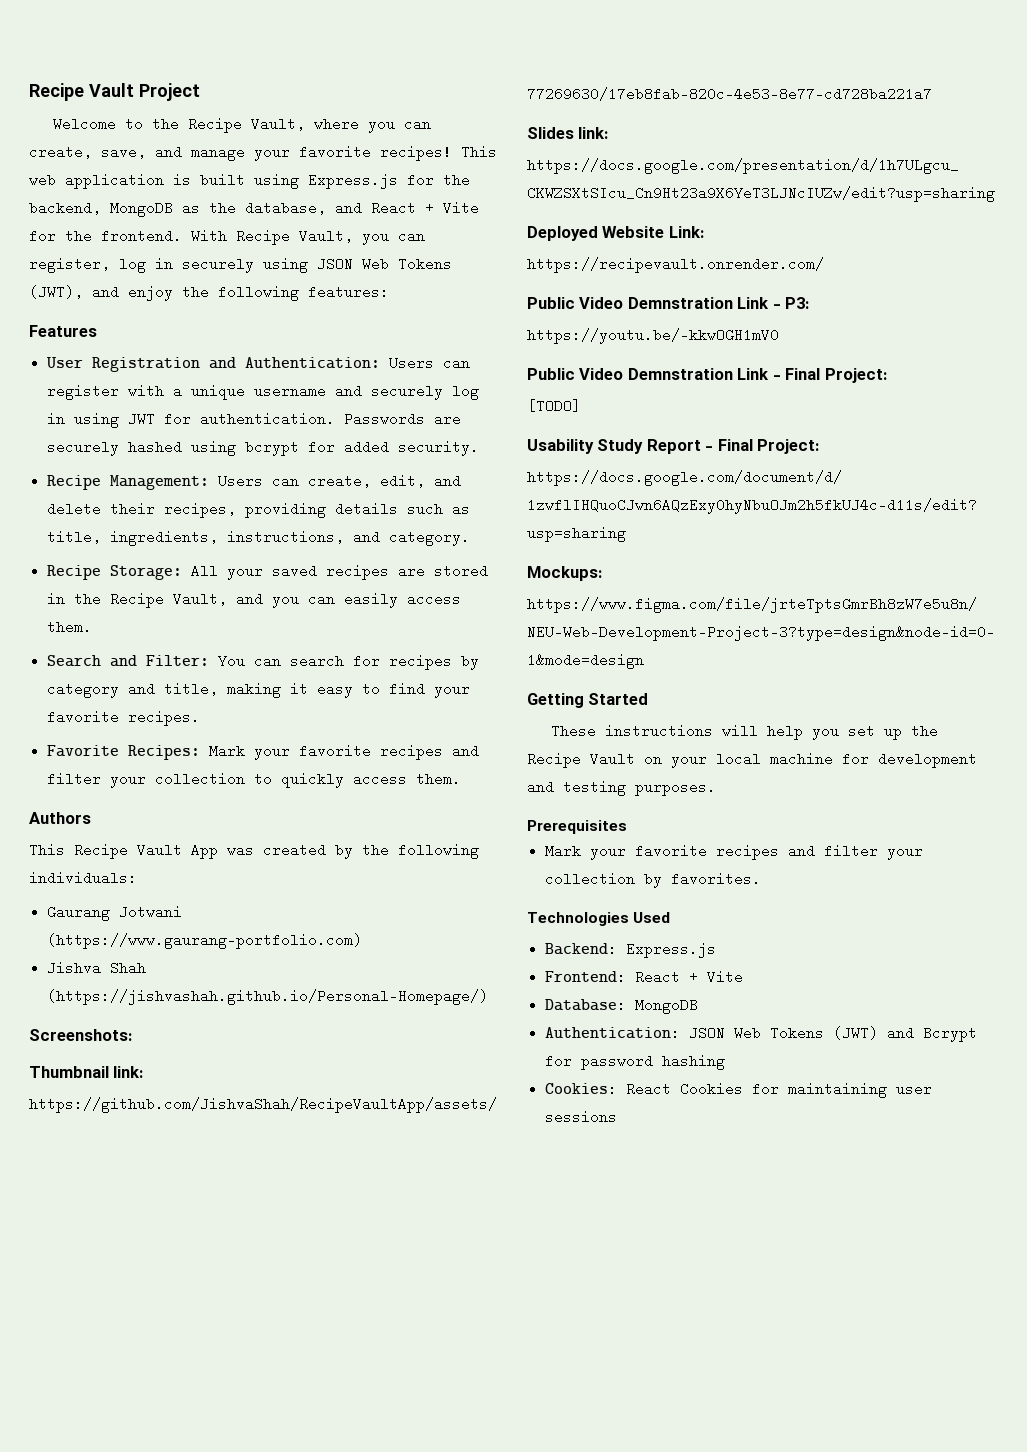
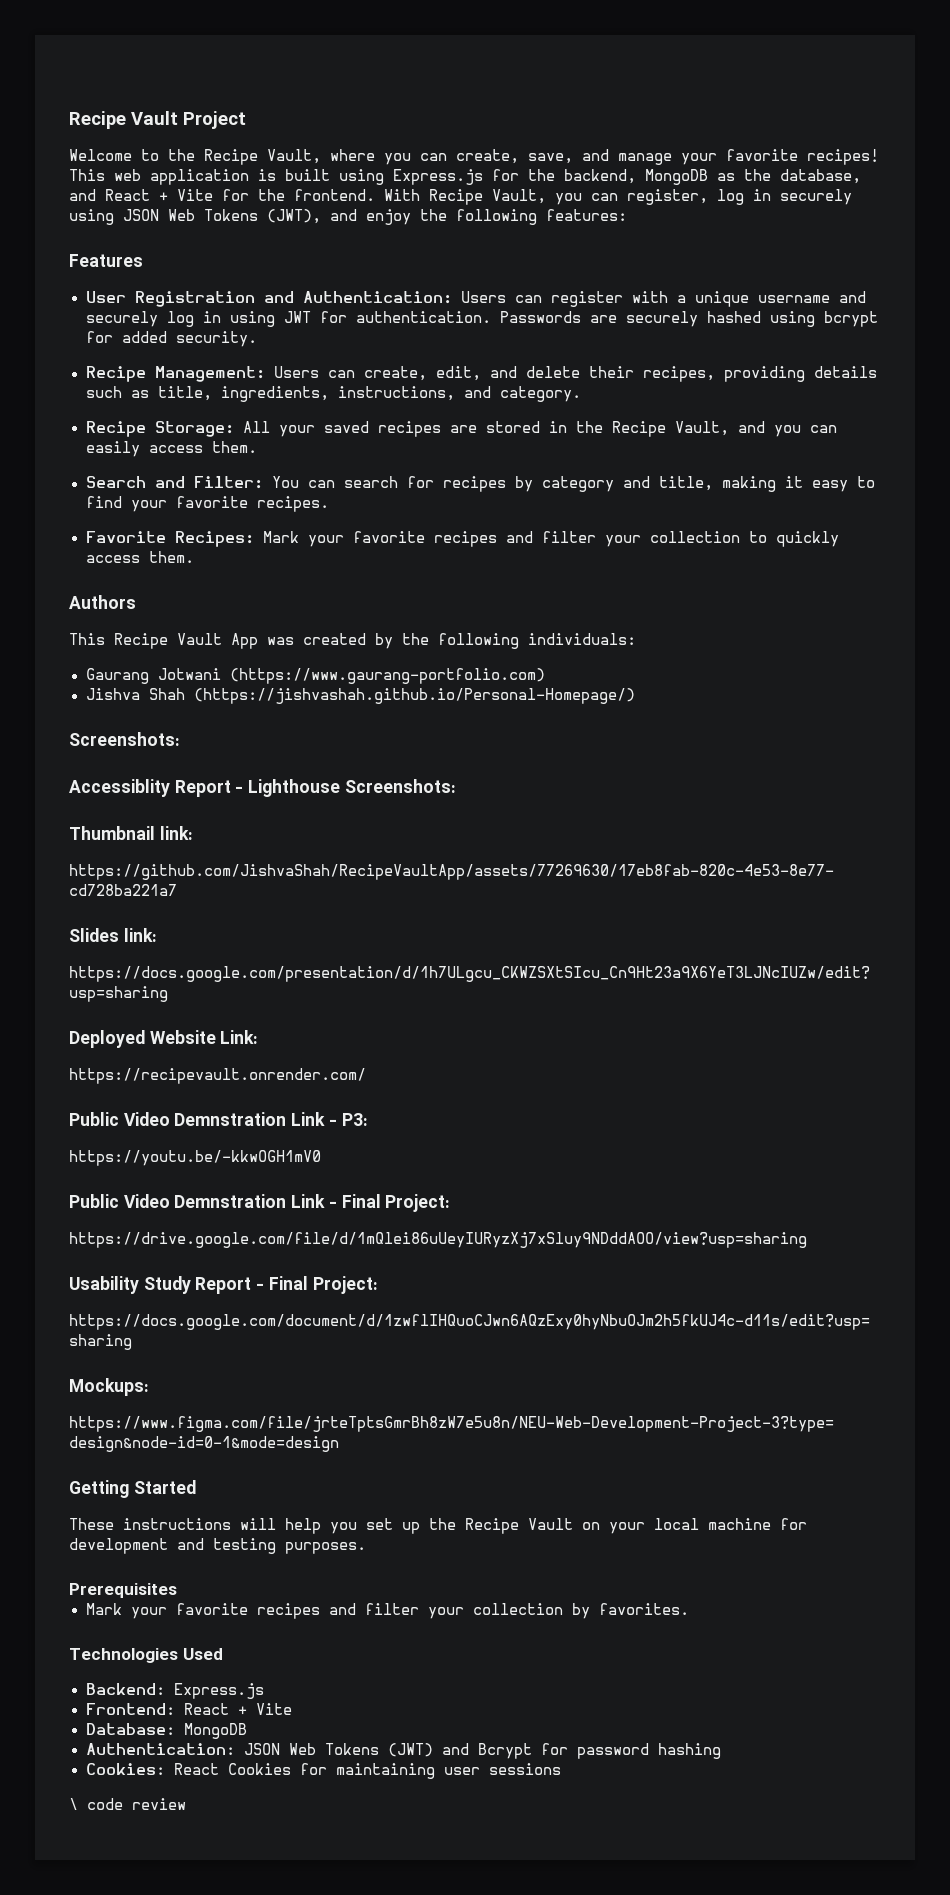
(132, 1035) none -> [69,779,456,797] // Accessiblity Report - Lighthouse Screenshots:
[527,399,581,413] [TODO] -> [69,1232,807,1248] https://drive.google.com/file/d/1mQlei86uUeyIURyzXj7xSluy9NDddAOO/view?usp=sharing
(618, 1117) none -> [69,1798,186,1810] // \ code review

